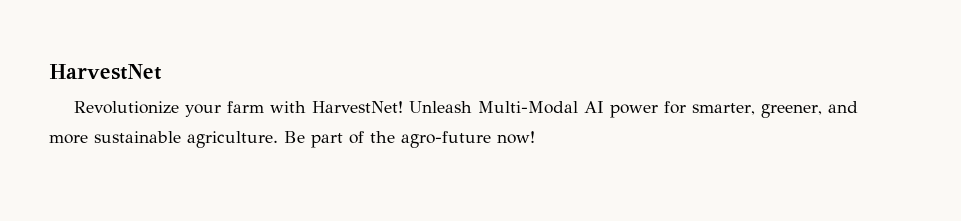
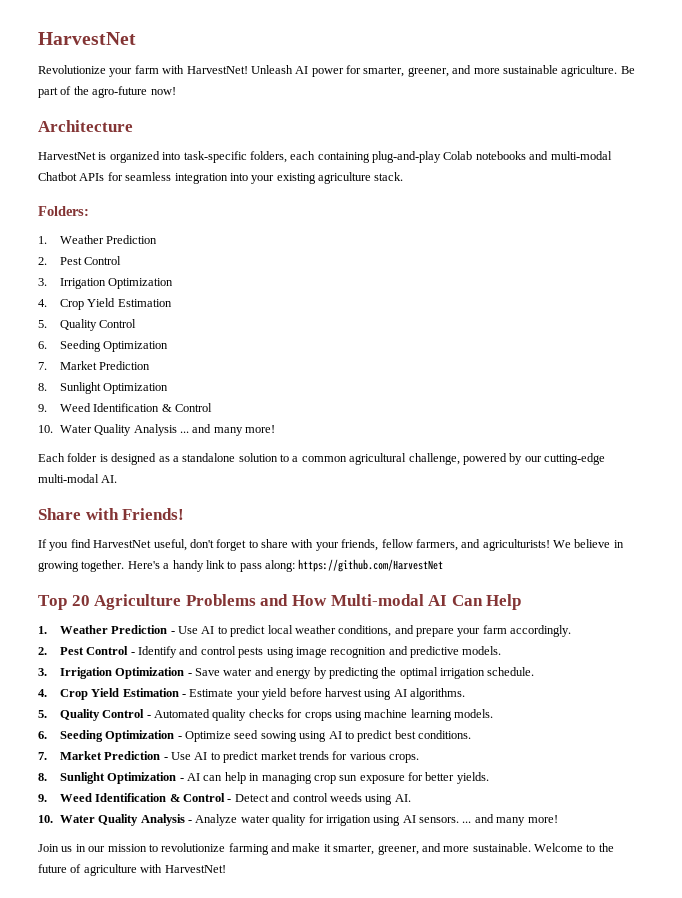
[477,101,578,114] Multi-Modal -> (293, 69) none
(535, 137) none -> [38,120,133,132] [38,151,612,163] [38,172,404,184] [38,206,89,216] [38,235,158,244] [38,256,122,265] [38,278,174,289] [38,298,172,310] [38,319,137,331] [38,340,169,352] [38,361,151,370] [38,382,169,394] [38,403,213,412] [38,424,276,436] [38,453,605,465] [38,474,118,483] [38,508,185,520] [38,539,624,551] [38,559,444,572] [38,594,522,610] [38,625,572,637] [38,646,502,658] [38,667,535,679] [38,688,466,700] [38,709,494,721] [38,730,472,742] [38,751,420,763] [38,772,489,784] [38,793,411,805] [38,814,558,826] [38,843,614,855] [38,864,226,876] // Architecture // HarvestNet is organized into task-specific folders, each containing plug-and-play Colab notebooks and multi-modal Chatbot APIs for seamless integration into your existing agriculture stack. // Folders: // 1. Weather Prediction // 2. Pest Control // 3. Irrigation Optimization // 4. Crop Yield Estimation // 5. Quality Control // 6. Seeding Optimization // 7. Market Prediction // 8. Sunlight Optimization // 9. Weed Identification & Control // 10. Water Quality Analysis ... and many more! // Each folder is designed as a standalone solution to a common agricultural challenge, powered by our cutting-edge multi-modal AI. // Share with Friends! // If you find HarvestNet useful, don't forget to share with your friends, fellow farmers, and agriculturists! We believe in growing together. Here's a handy link to pass along: https://github.com/HarvestNet // Top 20 Agriculture Problems and How Multi-modal AI Can Help // 1. Weather Prediction - Use AI to predict local weather conditions, and prepare your farm accordingly. // 2. Pest Control - Identify and control pests using image recognition and predictive models. // 3. Irrigation Optimization - Save water and energy by predicting the optimal irrigation schedule. // 4. Crop Yield Estimation - Estimate your yield before harvest using AI algorithms. // 5. Quality Control - Automated quality checks for crops using machine learning models. // 6. Seeding Optimization - Optimize seed sowing using AI to predict best conditions. // 7. Market Prediction - Use AI to predict market trends for various crops. // 8. Sunlight Optimization - AI can help in managing crop sun exposure for better yields. // 9. Weed Identification & Control - Detect and control weeds using AI. // 10. Water Quality Analysis - Analyze water quality for irrigation using AI sensors. ... and many more! // Join us in our mission to revolutionize farming and make it smarter, greener, and more sustainable. Welcome to the future of agriculture with HarvestNet!

